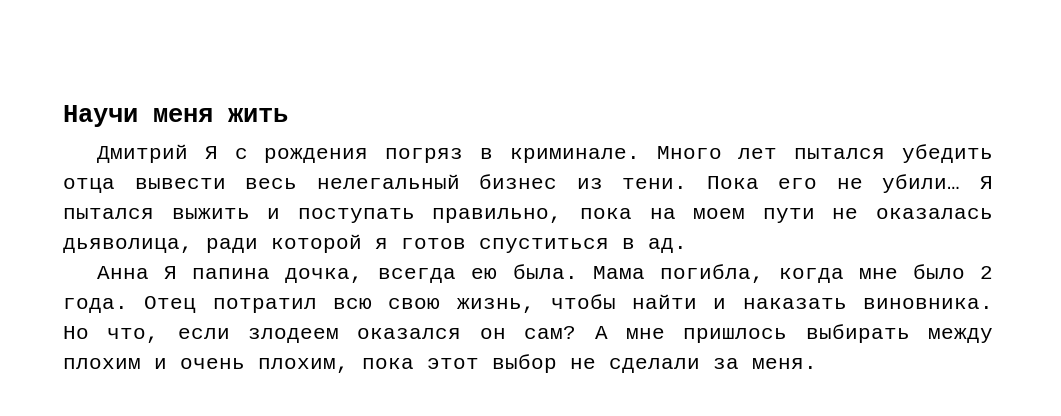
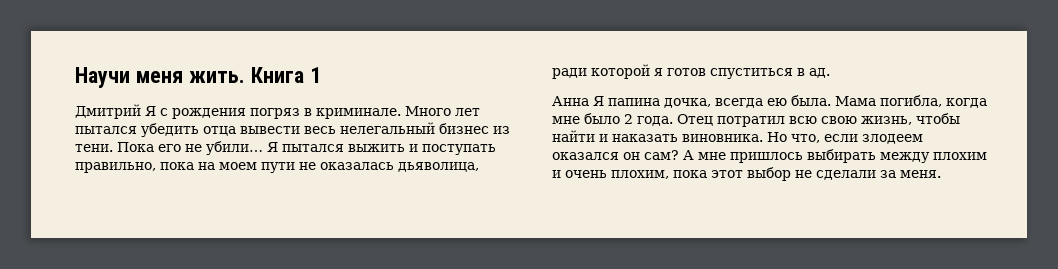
[228,108,288,122] жить -> [188,67,321,83] жить. Книга 1

